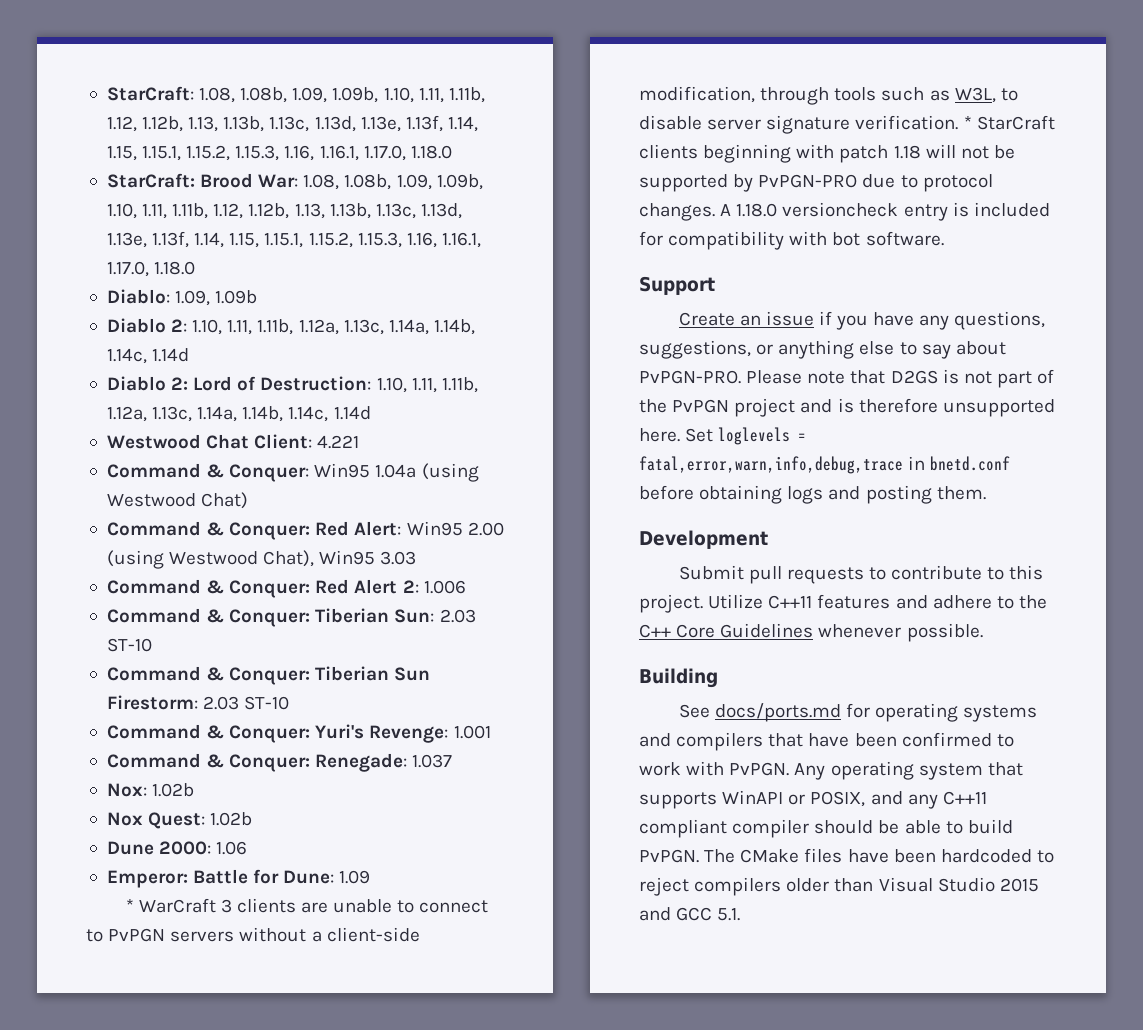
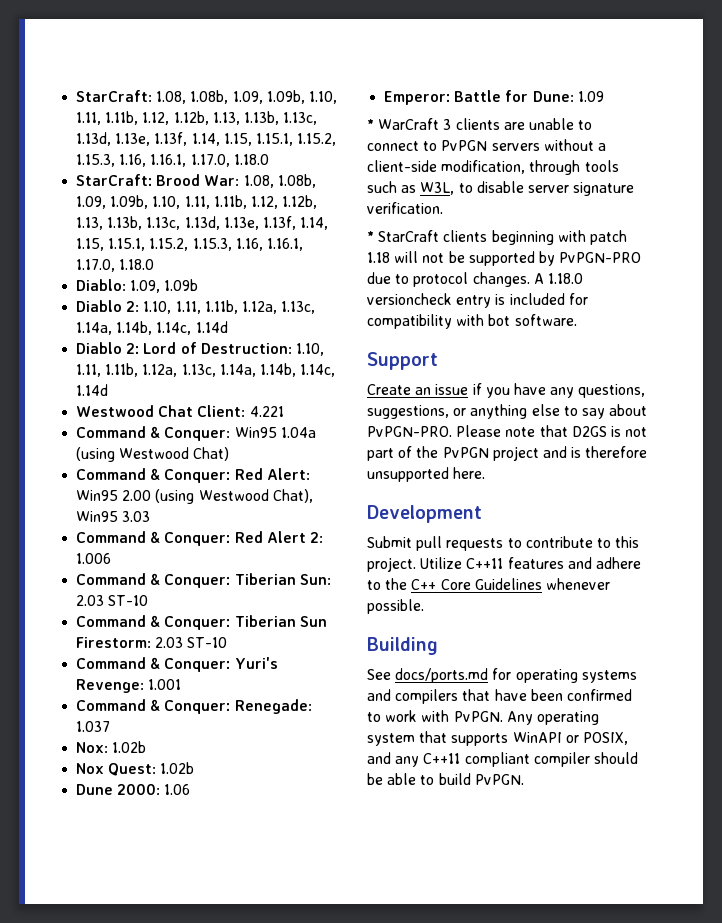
(959, 122) none -> (443, 208) //
[685,427,807,445] [639,456,1011,474] [639,485,986,504] Set loglevels = fatal,error,warn,info,debug,trace in bnetd.conf before obtaining logs and posting them. -> (486, 473) none
[704,848,1054,863] [639,877,1039,896] [639,907,741,921] The CMake files have been hardcoded to reject compilers older than Visual Studio 2015 and GCC 5.1. -> (524, 779) none

